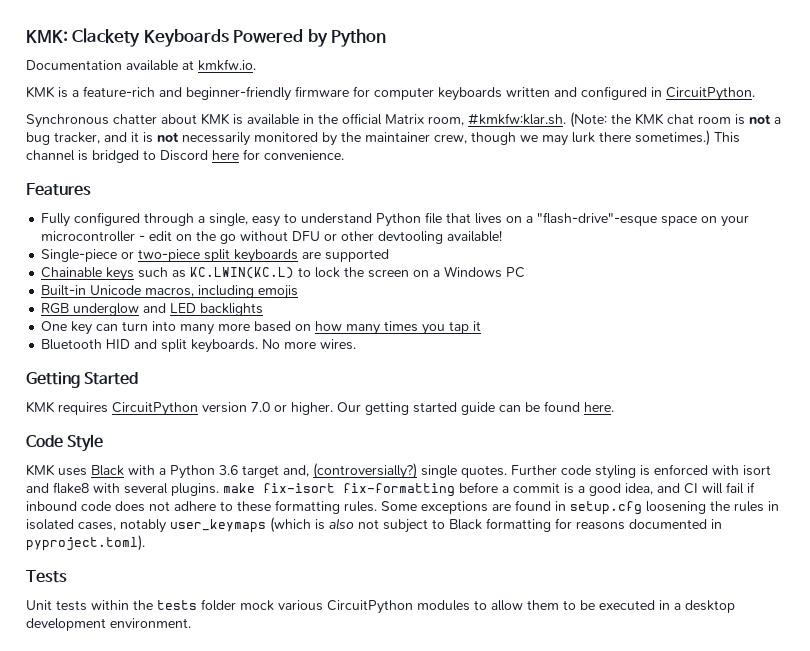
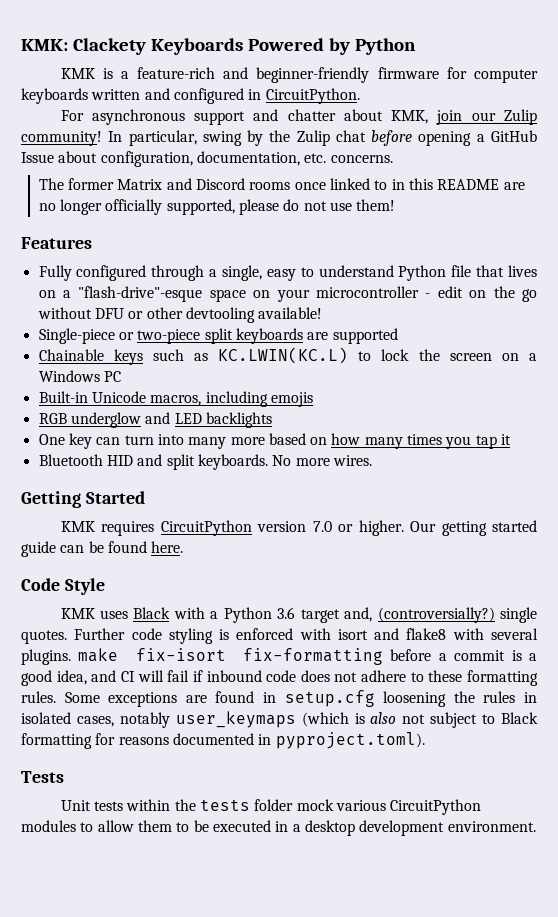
[26,59,256,71] // Documentation available at kmkfw.io. -> (416, 46) none
[26,112,781,128] [26,130,740,146] [26,149,344,163] Synchronous chatter about KMK is available in the official Matrix room, #kmkfw:klar.sh. (Note: the KMK chat room is not a bug tracker, and it is not necessarily monitored by the maintainer crew, though we may lurk there sometimes.) This channel is bridged to Discord here for convenience. -> [60,109,537,125] [21,130,537,146] [21,151,393,167] [38,178,525,190] [38,199,396,215] For asynchronous support and chatter about KMK, join our Zulip community! In particular, swing by the Zulip chat before opening a GitHub Issue about configuration, documentation, etc. concerns. // The former Matrix and Discord rooms once linked to in this README are no longer officially supported, please do not use them!

